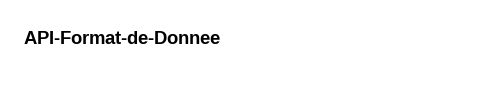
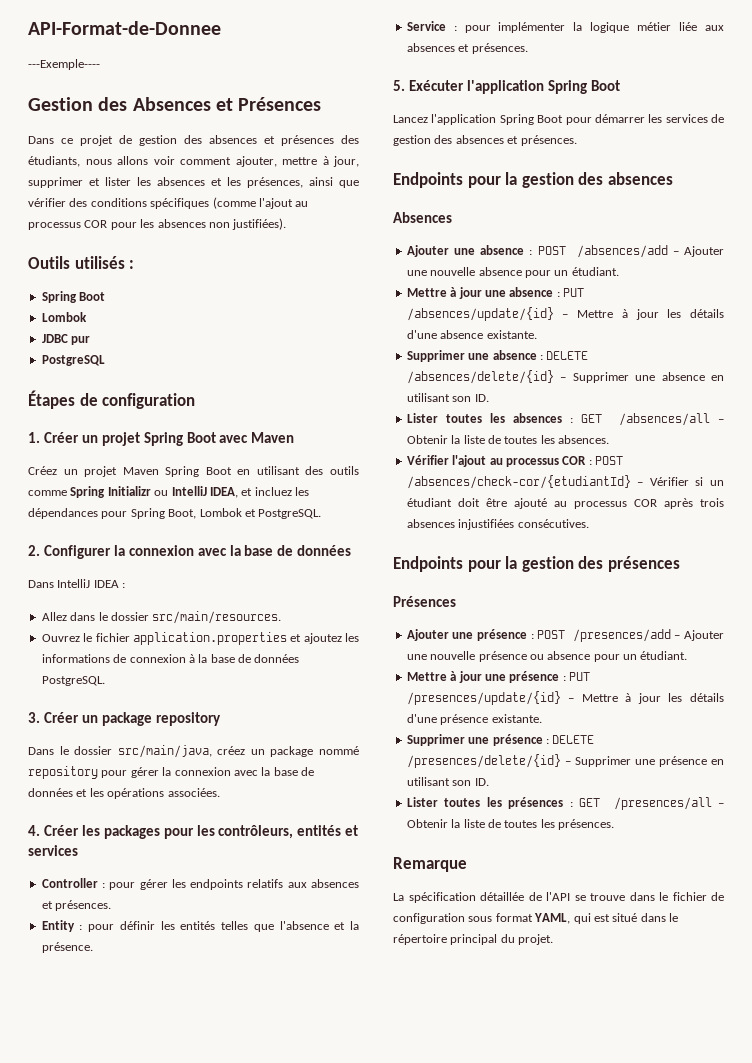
(220, 37) none -> [28,59,100,70] [28,97,322,111] [28,135,359,146] [28,156,359,167] [28,177,359,188] [28,197,309,209] [28,218,287,230] [28,256,135,269] [41,291,106,303] [41,312,87,322] [41,334,91,345] [41,355,105,366] [28,390,196,409] [28,432,295,446] [28,466,359,477] [28,486,309,498] [28,508,322,519] [28,545,352,559] [28,579,126,588] [41,611,282,624] [41,632,359,645] [41,654,300,663] [41,676,105,686] [28,712,221,726] [28,745,359,758] [28,766,314,779] [28,788,220,799] [28,825,359,839] [28,845,78,856] [41,878,359,890] [41,900,112,911] [41,920,359,932] [41,942,93,953] [406,21,724,33] [406,43,528,54] [393,80,620,94] [393,114,724,125] [393,135,577,146] [393,172,673,188] [393,212,452,223] [406,245,724,258] [406,267,619,278] [406,287,584,299] [406,307,724,321] [406,330,537,339] [406,350,589,362] [406,370,724,384] [406,393,489,402] [406,413,724,426] [406,435,609,444] [406,455,623,467] [406,475,724,489] [406,498,724,509] [406,519,589,530] [393,556,680,572] [393,596,456,607] [406,629,724,642] [406,651,688,662] [406,671,590,683] [406,691,724,705] [406,714,542,725] [406,734,595,746] [406,754,724,768] [406,777,489,786] [406,797,724,810] [406,819,614,830] [393,857,467,872] [393,892,724,903] [393,913,678,924] [393,934,554,945] // ---Exemple---- // Gestion des Absences et Présences // Dans ce projet de gestion des absences et présences des étudiants, nous allons voir comment ajouter, mettre à jour, supprimer et lister les absences et les présences, ainsi que vérifier des conditions spécifiques (comme l'ajout au processus COR pour les absences non justifiées). // Outils utilisés : // Spring Boot // Lombok // JDBC pur // PostgreSQL // Étapes de configuration // 1. Créer un projet Spring Boot avec Maven // Créez un projet Maven Spring Boot en utilisant des outils comme Spring Initializr ou IntelliJ IDEA, et incluez les dépendances pour Spring Boot, Lombok et PostgreSQL. // 2. Configurer la connexion avec la base de données // Dans IntelliJ IDEA : // Allez dans le dossier src/main/resources. // Ouvrez le fichier application.properties et ajoutez les informations de connexion à la base de données PostgreSQL. // 3. Créer un package repository // Dans le dossier src/main/java, créez un package nommé repository pour gérer la connexion avec la base de données et les opérations associées. // 4. Créer les packages pour les contrôleurs, entités et services // Controller : pour gérer les endpoints relatifs aux absences et présences. // Entity : pour définir les entités telles que l'absence et la présence. // Service : pour implémenter la logique métier liée aux absences et présences. // 5. Exécuter l'application Spring Boot // Lancez l'application Spring Boot pour démarrer les services de gestion des absences et présences. // Endpoints pour la gestion des absences // Absences // Ajouter une absence : POST /absences/add – Ajouter une nouvelle absence pour un étudiant. // Mettre à jour une absence : PUT /absences/update/{id} – Mettre à jour les détails d'une absence existante. // Supprimer une absence : DELETE /absences/delete/{id} – Supprimer une absence en utilisant son ID. // Lister toutes les absences : GET /absences/all – Obtenir la liste de toutes les absences. // Vérifier l'ajout au processus COR : POST /absences/check-cor/{etudiantId} – Vérifier si un étudiant doit être ajouté au processus COR après trois absences injustifiées consécutives. // Endpoints pour la gestion des présences // Présences // Ajouter une présence : POST /presences/add – Ajouter une nouvelle présence ou absence pour un étudiant. // Mettre à jour une présence : PUT /presences/update/{id} – Mettre à jour les détails d'une présence existante. // Supprimer une présence : DELETE /presences/delete/{id} – Supprimer une présence en utilisant son ID. // Lister toutes les présences : GET /presences/all – Obtenir la liste de toutes les présences. // Remarque // La spécification détaillée de l'API se trouve dans le fichier de configuration sous format YAML, qui est situé dans le répertoire principal du projet.

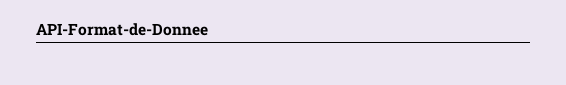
[28,59,100,70] [28,97,322,111] [28,135,359,146] [28,156,359,167] [28,177,359,188] [28,197,309,209] [28,218,287,230] [28,256,135,269] [41,291,106,303] [41,312,87,322] [41,334,91,345] [41,355,105,366] [28,390,196,409] [28,432,295,446] [28,466,359,477] [28,486,309,498] [28,508,322,519] [28,545,352,559] [28,579,126,588] [41,611,282,624] [41,632,359,645] [41,654,300,663] [41,676,105,686] [28,712,221,726] [28,745,359,758] [28,766,314,779] [28,788,220,799] [28,825,359,839] [28,845,78,856] [41,878,359,890] [41,900,112,911] [41,920,359,932] [41,942,93,953] [406,21,724,33] [406,43,528,54] [393,80,620,94] [393,114,724,125] [393,135,577,146] [393,172,673,188] [393,212,452,223] [406,245,724,258] [406,267,619,278] [406,287,584,299] [406,307,724,321] [406,330,537,339] [406,350,589,362] [406,370,724,384] [406,393,489,402] [406,413,724,426] [406,435,609,444] [406,455,623,467] [406,475,724,489] [406,498,724,509] [406,519,589,530] [393,556,680,572] [393,596,456,607] [406,629,724,642] [406,651,688,662] [406,671,590,683] [406,691,724,705] [406,714,542,725] [406,734,595,746] [406,754,724,768] [406,777,489,786] [406,797,724,810] [406,819,614,830] [393,857,467,872] [393,892,724,903] [393,913,678,924] [393,934,554,945] // ---Exemple---- // Gestion des Absences et Présences // Dans ce projet de gestion des absences et présences des étudiants, nous allons voir comment ajouter, mettre à jour, supprimer et lister les absences et les présences, ainsi que vérifier des conditions spécifiques (comme l'ajout au processus COR pour les absences non justifiées). // Outils utilisés : // Spring Boot // Lombok // JDBC pur // PostgreSQL // Étapes de configuration // 1. Créer un projet Spring Boot avec Maven // Créez un projet Maven Spring Boot en utilisant des outils comme Spring Initializr ou IntelliJ IDEA, et incluez les dépendances pour Spring Boot, Lombok et PostgreSQL. // 2. Configurer la connexion avec la base de données // Dans IntelliJ IDEA : // Allez dans le dossier src/main/resources. // Ouvrez le fichier application.properties et ajoutez les informations de connexion à la base de données PostgreSQL. // 3. Créer un package repository // Dans le dossier src/main/java, créez un package nommé repository pour gérer la connexion avec la base de données et les opérations associées. // 4. Créer les packages pour les contrôleurs, entités et services // Controller : pour gérer les endpoints relatifs aux absences et présences. // Entity : pour définir les entités telles que l'absence et la présence. // Service : pour implémenter la logique métier liée aux absences et présences. // 5. Exécuter l'application Spring Boot // Lancez l'application Spring Boot pour démarrer les services de gestion des absences et présences. // Endpoints pour la gestion des absences // Absences // Ajouter une absence : POST /absences/add – Ajouter une nouvelle absence pour un étudiant. // Mettre à jour une absence : PUT /absences/update/{id} – Mettre à jour les détails d'une absence existante. // Supprimer une absence : DELETE /absences/delete/{id} – Supprimer une absence en utilisant son ID. // Lister toutes les absences : GET /absences/all – Obtenir la liste de toutes les absences. // Vérifier l'ajout au processus COR : POST /absences/check-cor/{etudiantId} – Vérifier si un étudiant doit être ajouté au processus COR après trois absences injustifiées consécutives. // Endpoints pour la gestion des présences // Présences // Ajouter une présence : POST /presences/add – Ajouter une nouvelle présence ou absence pour un étudiant. // Mettre à jour une présence : PUT /presences/update/{id} – Mettre à jour les détails d'une présence existante. // Supprimer une présence : DELETE /presences/delete/{id} – Supprimer une présence en utilisant son ID. // Lister toutes les présences : GET /presences/all – Obtenir la liste de toutes les présences. // Remarque // La spécification détaillée de l'API se trouve dans le fichier de configuration sous format YAML, qui est situé dans le répertoire principal du projet. -> (208, 29) none

